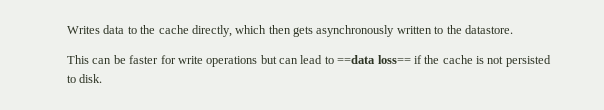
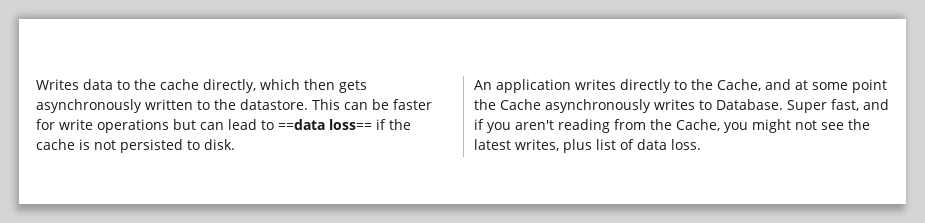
(513, 29) // -> (308, 104) none
(103, 78) none -> [474,79,887,93] [474,99,889,113] [474,119,870,133] [474,139,701,153] // An application writes directly to the Cache, and at some point the Cache asynchronously writes to Database. Super fast, and if you aren't reading from the Cache, you might not see the latest writes, plus list of data loss.

